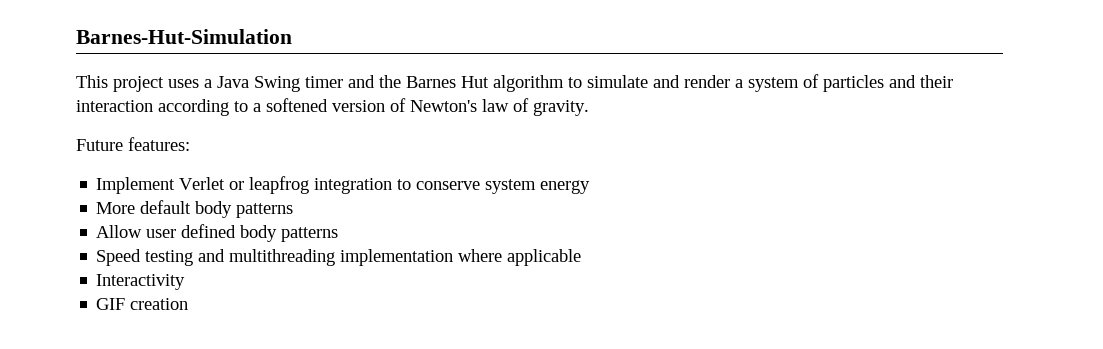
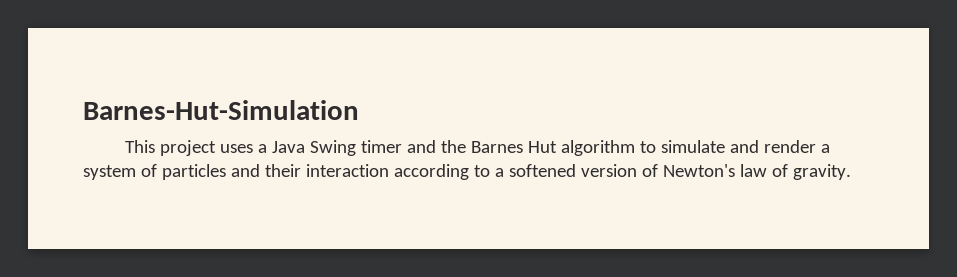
[76,137,190,151] [96,176,591,194] [96,200,294,218] [96,224,339,242] [96,249,582,266] [96,274,186,290] [96,298,189,310] // Future features: // Implement Verlet or leapfrog integration to conserve system energy // More default body patterns // Allow user defined body patterns // Speed testing and multithreading implementation where applicable // Interactivity // GIF creation -> (851, 172) none

